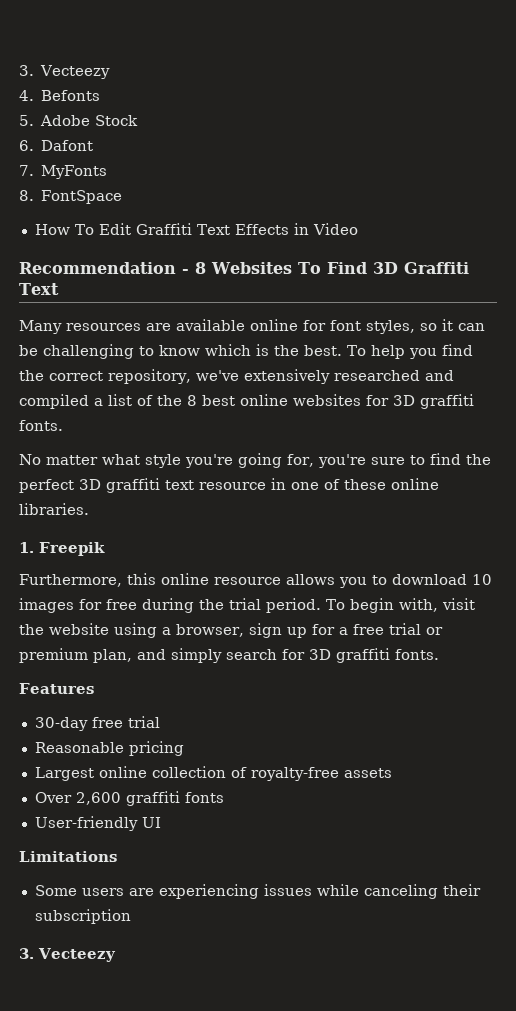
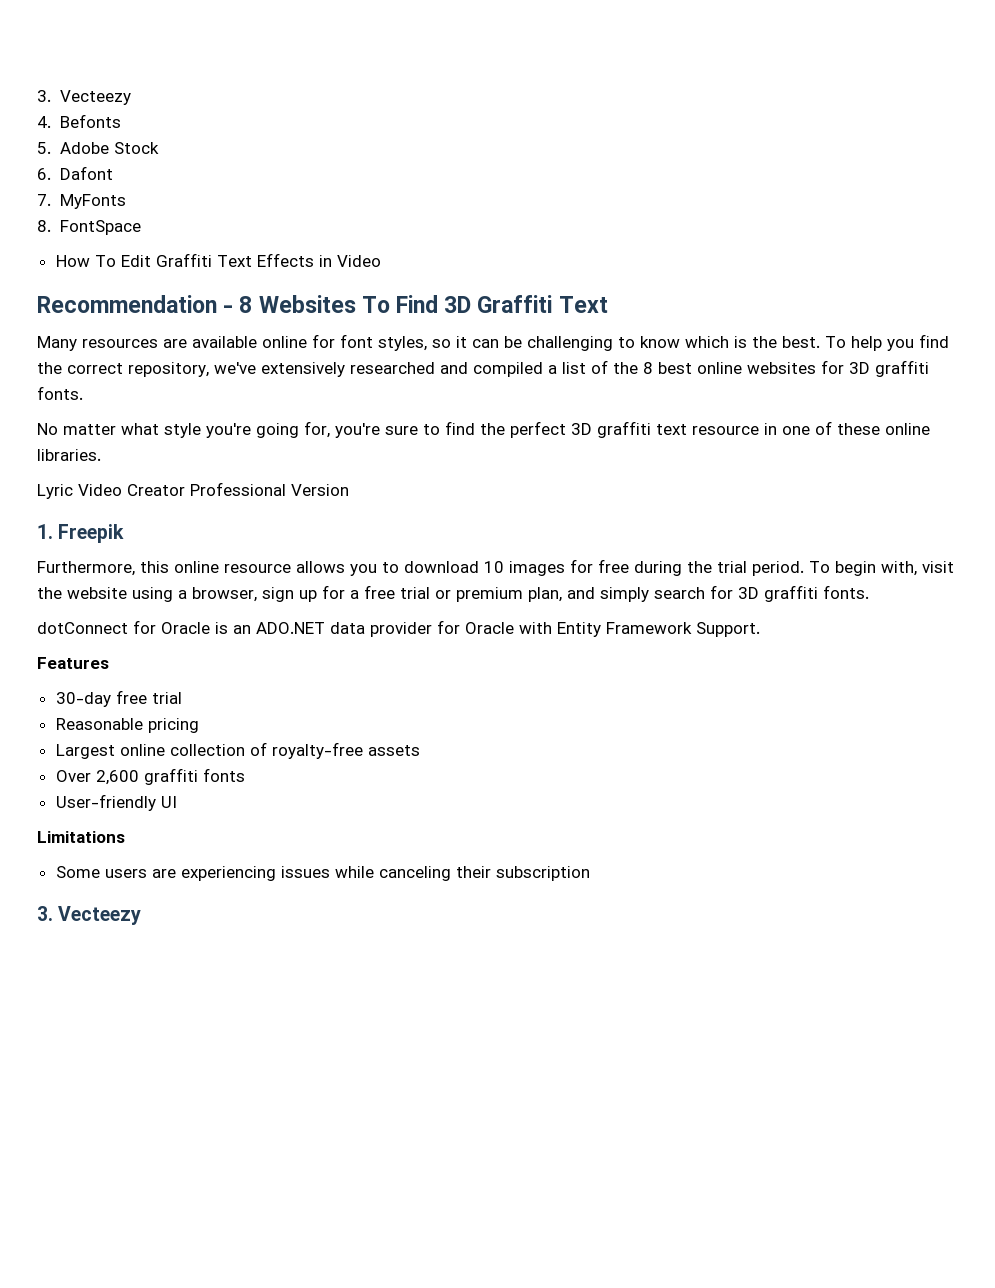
(89, 509) none -> [37,482,349,499] // Lyric Video Creator Professional Version
(439, 654) none -> [37,620,760,637] // dotConnect for Oracle is an ADO.NET data provider for Oracle with Entity Framework Support.

